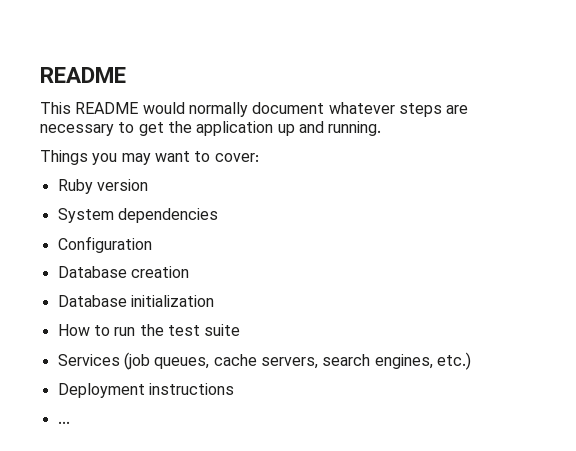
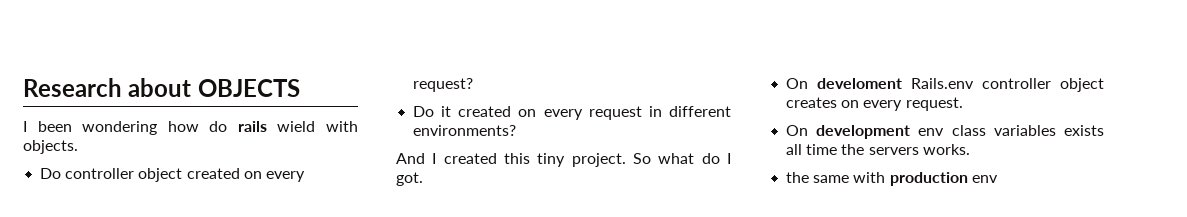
[40,67,126,83] [40,102,469,117] [40,121,382,136] [40,150,259,165] [57,179,148,194] [57,208,218,223] [57,236,152,253] [57,266,189,278] [57,295,214,307] [57,324,241,336] [57,352,471,370] [57,383,234,398] [57,421,70,424] README // This README would normally document whatever steps are necessary to get the application up and running. // Things you may want to cover: // Ruby version // System dependencies // Configuration // Database creation // Database initialization // How to run the test suite // Services (job queues, cache servers, search engines, etc.) // Deployment instructions // ... -> [23,78,300,97] [23,121,358,135] [23,140,78,154] [40,168,305,182] [413,78,474,92] [413,106,731,120] [413,125,517,136] [396,153,731,167] [396,172,423,186] [786,78,1104,92] [786,97,963,111] [786,125,1104,139] [786,144,970,155] [786,172,998,186] Research about OBJECTS // I been wondering how do rails wield with objects. // Do controller object created on every request? // Do it created on every request in different environments? // And I created this tiny project. So what do I got. // On develoment Rails.env controller object creates on every request. // On development env class variables exists all time the servers works. // the same with production env

